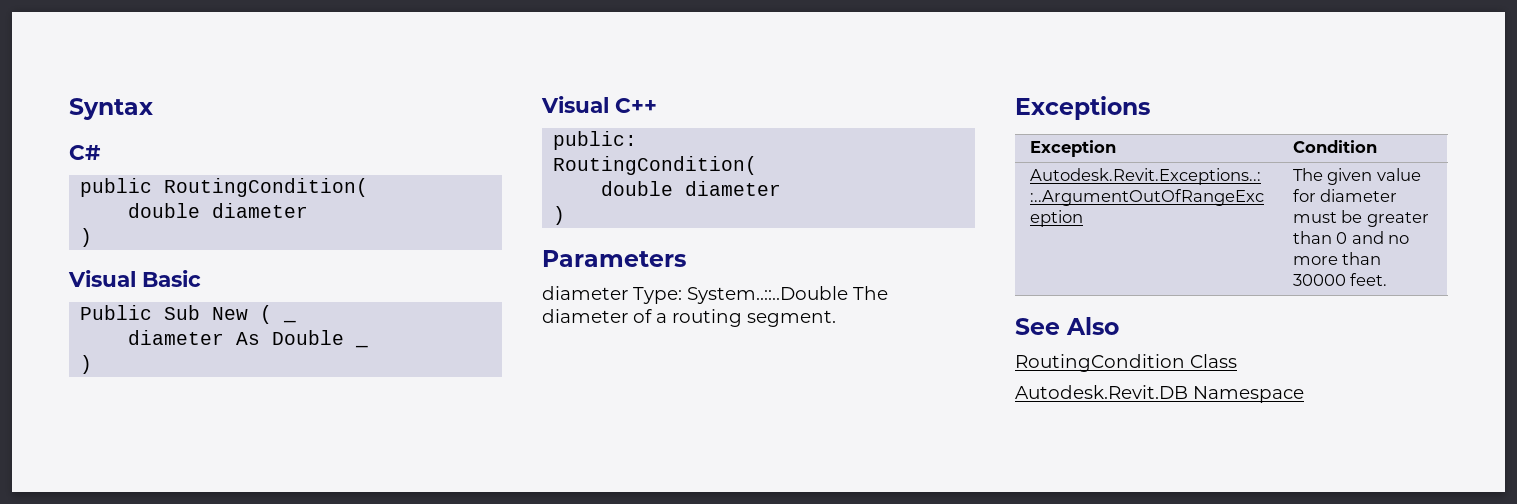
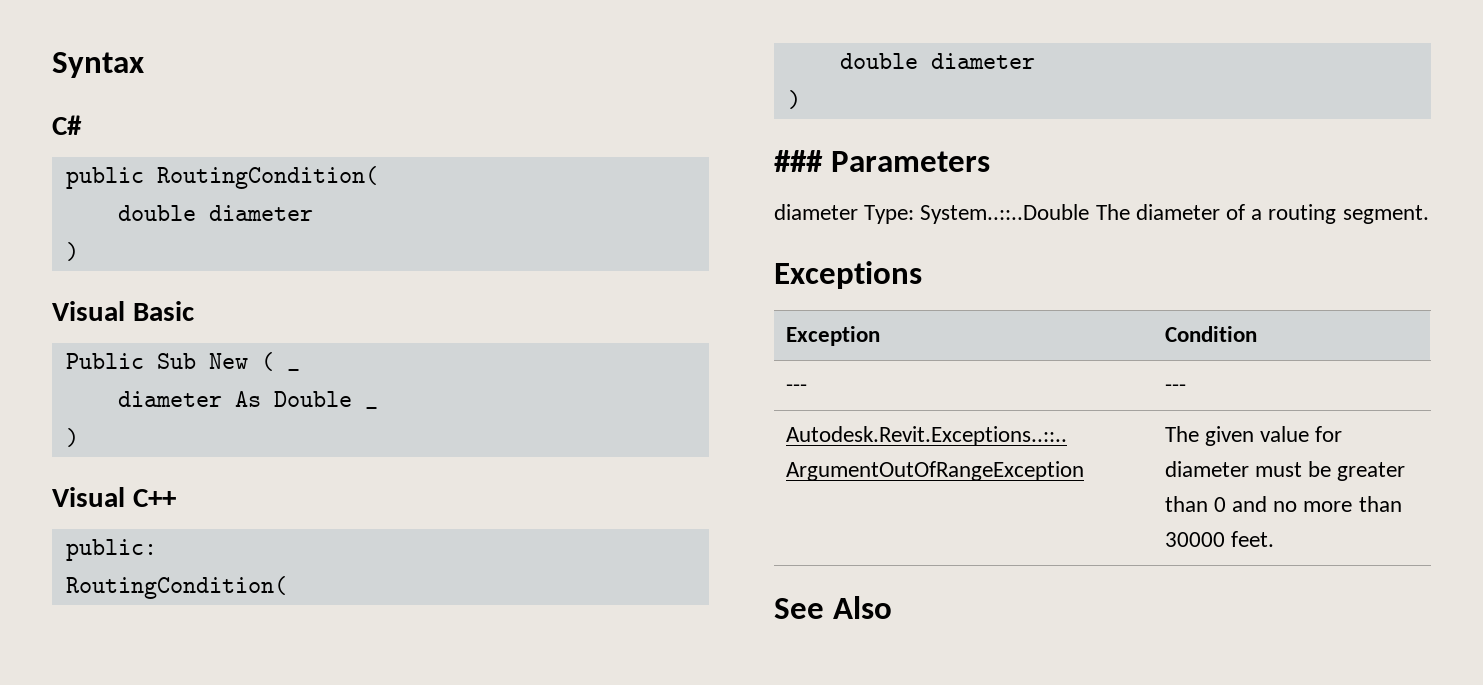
(566, 215) none -> [774,150,823,172] ###
(1377, 146) none -> [785,384,807,392] [1164,384,1186,392] // --- | ---
[1015,354,1237,372] [1015,385,1304,403] // RoutingCondition Class // Autodesk.Revit.DB Namespace -> (892, 607) none

